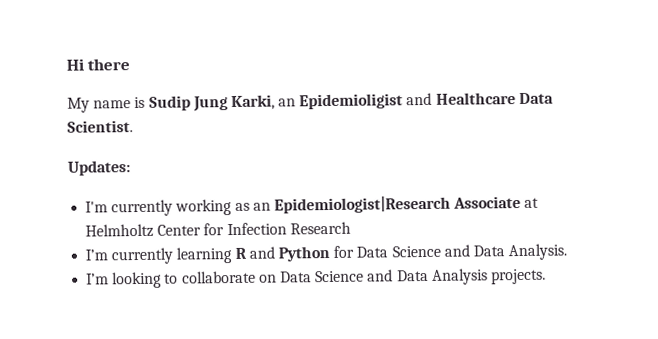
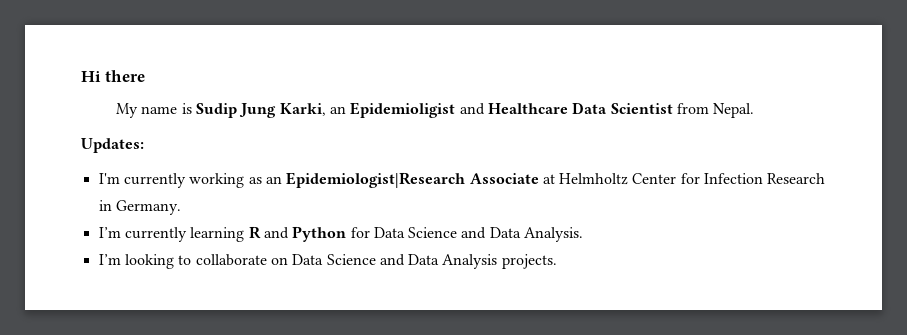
[67,120,133,133] Scientist. -> [610,103,755,118] Scientist from Nepal.
(351, 228) none -> [98,200,181,215] in Germany.

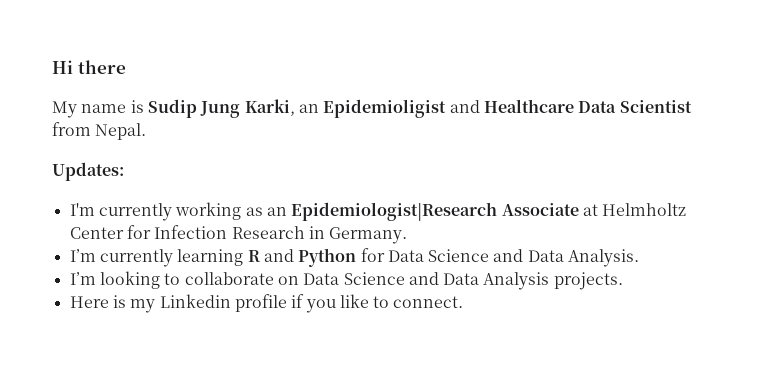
(557, 261) none -> [69,294,464,313] // Here is my Linkedin profile if you like to connect.

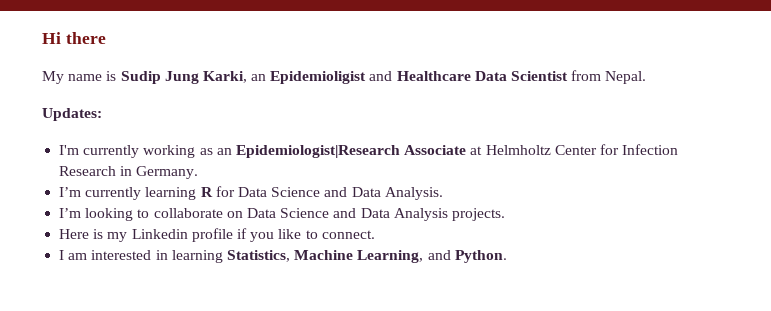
[263,248,357,267] and Python -> (213, 192) none
(464, 302) none -> [59,250,507,263] // I am interested in learning Statistics, Machine Learning, and Python.

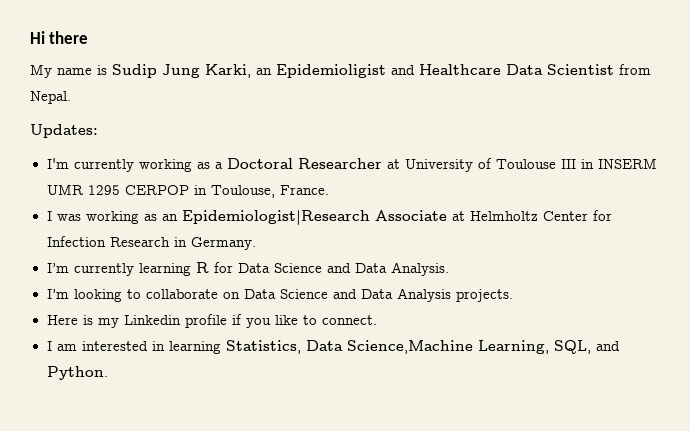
(213, 151) none -> [214,158,657,172] [46,184,329,198] [46,211,157,224] a Doctoral Researcher at University of Toulouse III in INSERM UMR 1295 CERPOP in Toulouse, France. // I was working as
[294,250,424,263] Machine Learning, -> [305,340,591,354] Data Science,Machine Learning, SQL,

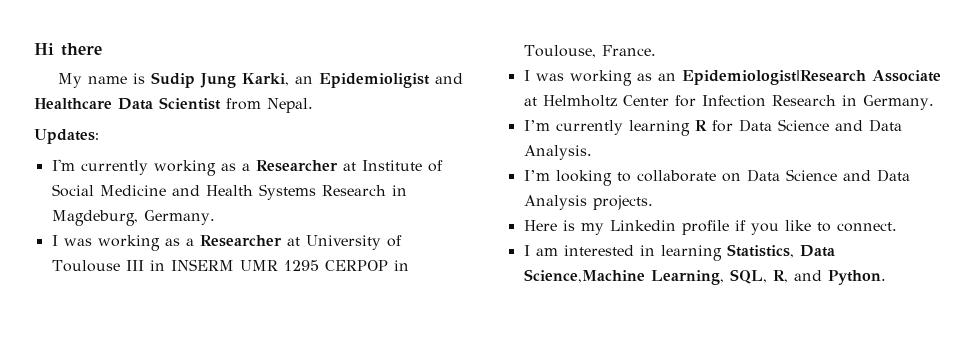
[226,158,293,169] Doctoral -> [255,160,443,172] [51,184,407,200] [51,210,215,226] [51,235,194,251] Researcher at Institute of Social Medicine and Health Systems Research in Magdeburg, Germany. // I was working as a
(591, 347) none -> [772,270,788,283] R,

